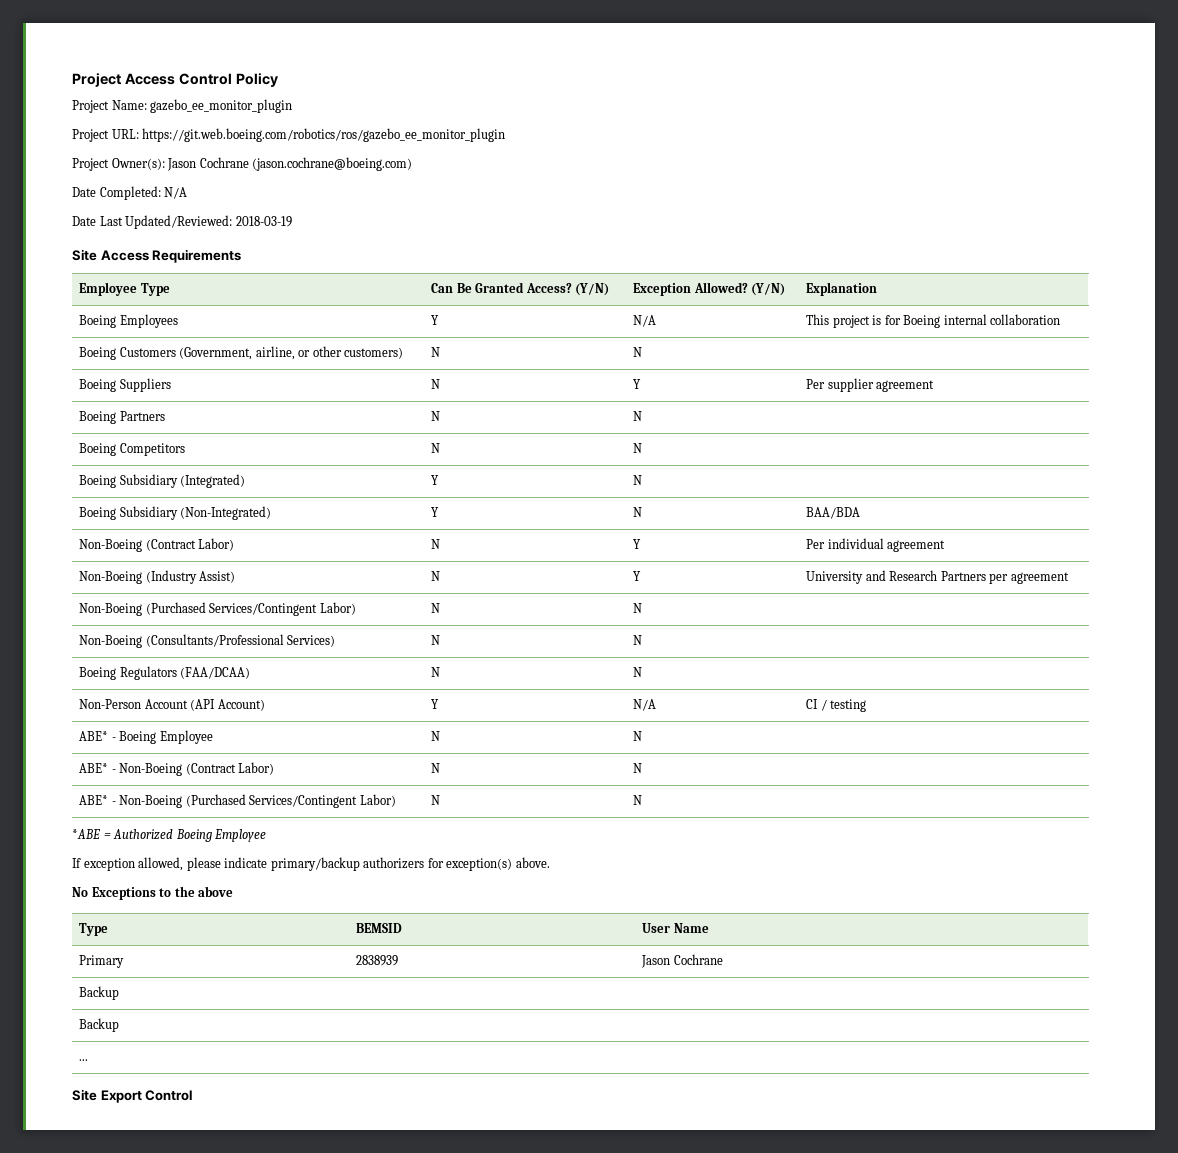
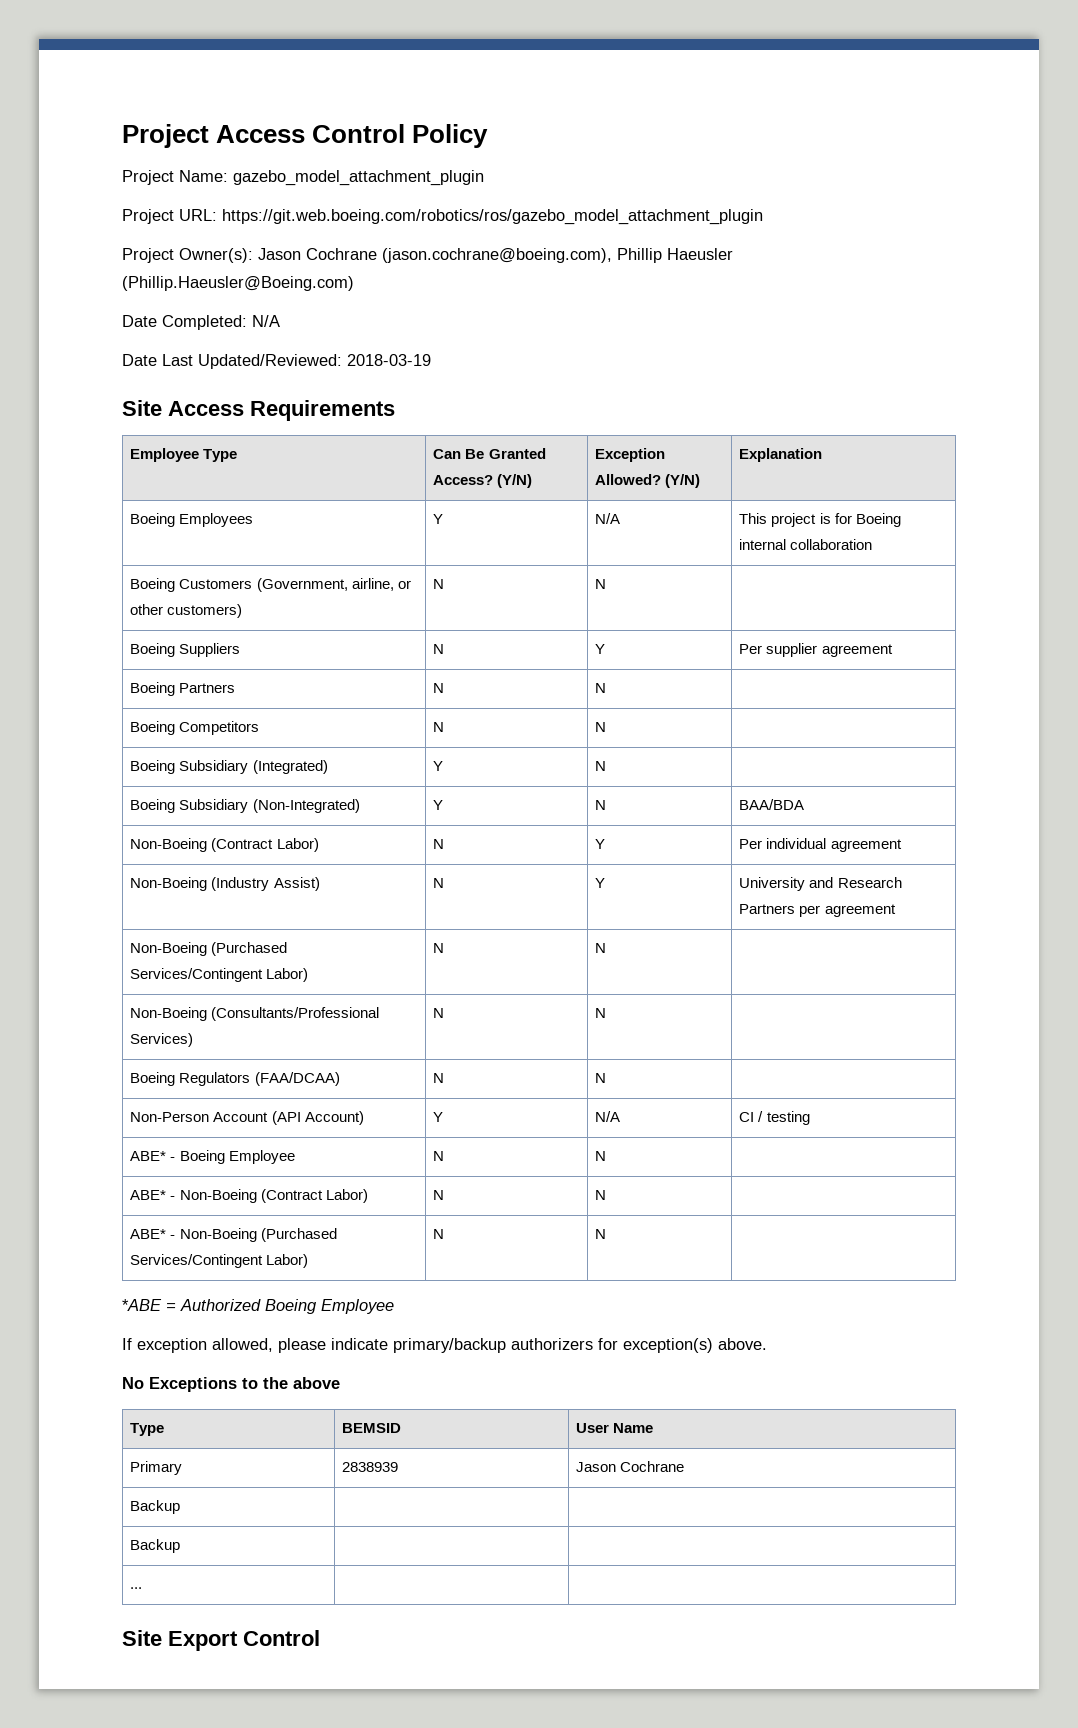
[150,99,293,113] gazebo_ee_monitor_plugin -> [233,170,484,186] gazebo_model_attachment_plugin
[142,128,506,142] https://git.web.boeing.com/robotics/ros/gazebo_ee_monitor_plugin -> [222,209,763,225] https://git.web.boeing.com/robotics/ros/gazebo_model_attachment_plugin
[252,157,413,171] (jason.cochrane@boeing.com) -> [382,248,733,263] [122,276,354,291] (jason.cochrane@boeing.com), Phillip Haeusler (Phillip.Haeusler@Boeing.com)

